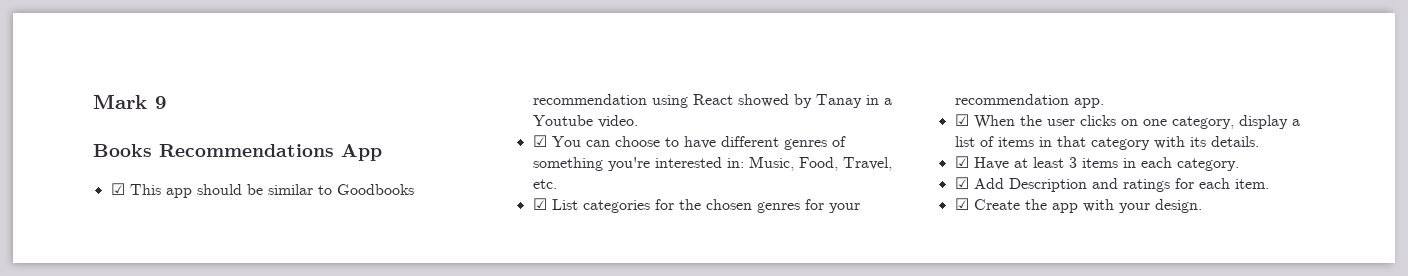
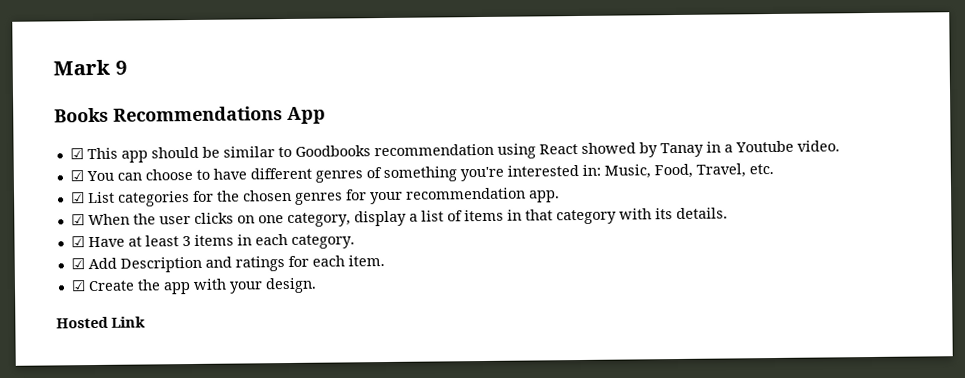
(1202, 206) none -> [56,316,146,329] // Hosted Link

